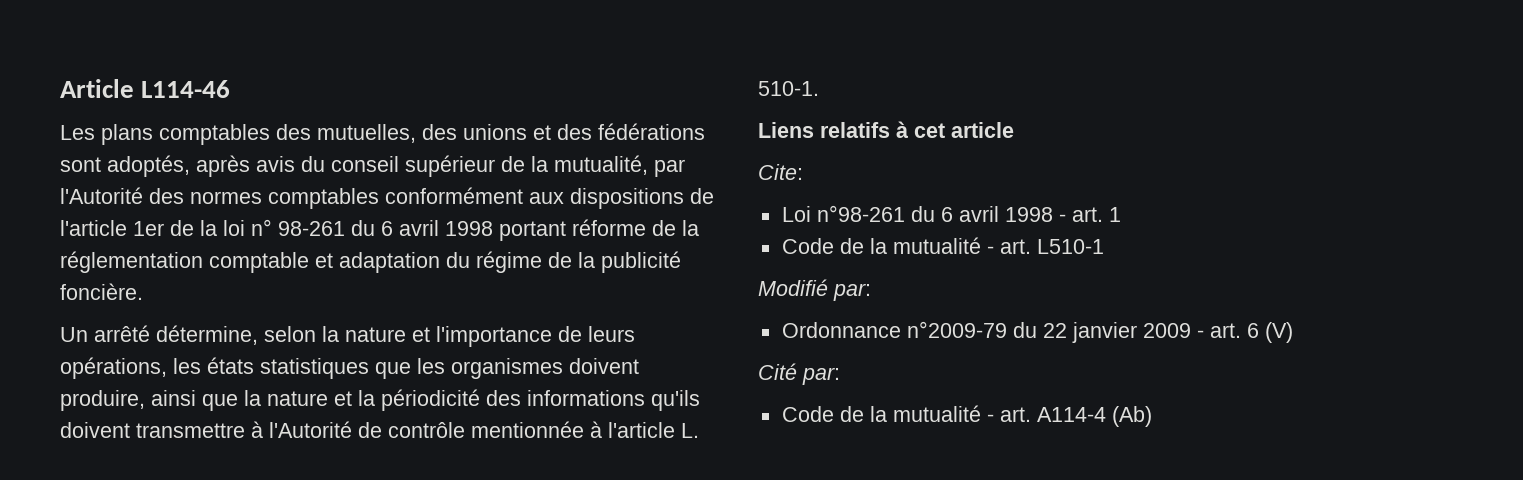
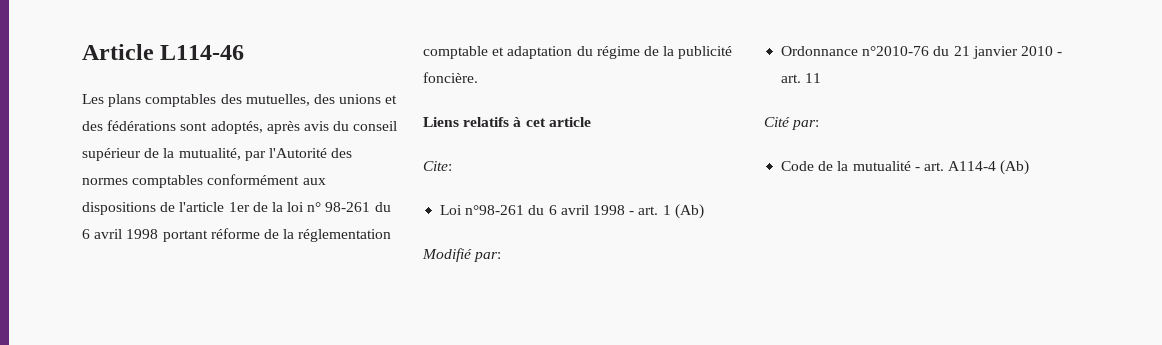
[60,325,635,347] [60,357,639,379] [60,389,700,411] [60,421,699,438] [758,81,819,96] // Un arrêté détermine, selon la nature et l'importance de leurs opérations, les états statistiques que les organismes doivent produire, ainsi que la nature et la périodicité des informations qu'ils doivent transmettre à l'Autorité de contrôle mentionnée à l'article L. 510-1. -> (478, 77) none
[781,237,1104,254] [758,279,871,301] [781,321,1293,343] // Code de la mutualité - art. L510-1 // Modifié par: // Ordonnance n°2009-79 du 22 janvier 2009 - art. 6 (V) -> [674,204,704,219] [422,248,502,262] [781,46,1063,59] [781,73,822,83] (Ab) // Modifié par: // Ordonnance n°2010-76 du 21 janvier 2010 - art. 11

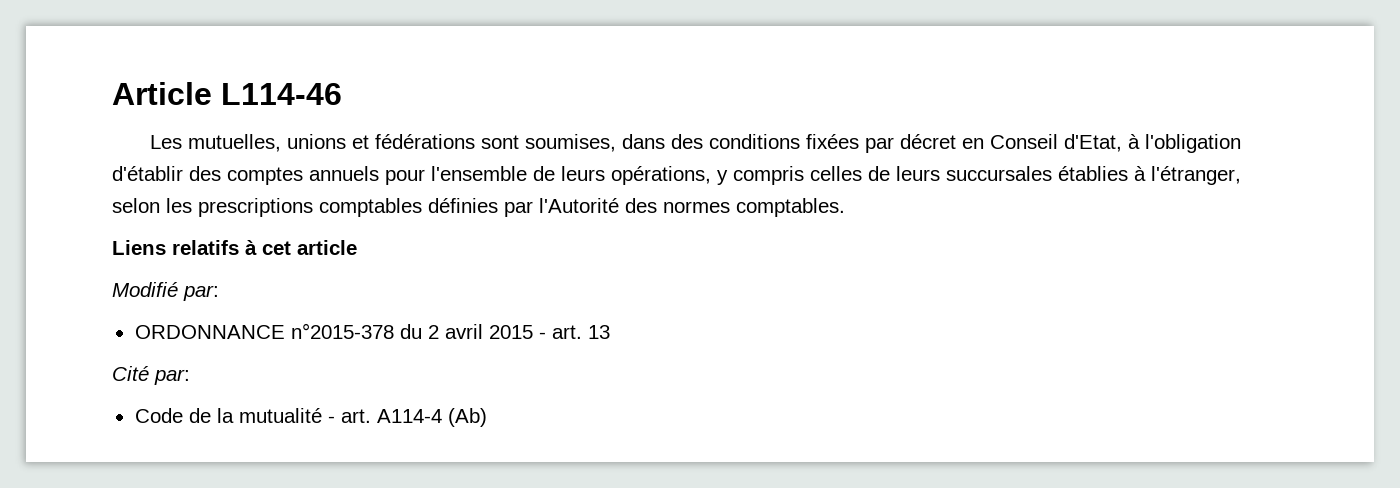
[108,94,335,107] plans comptables des mutuelles, des -> [187,134,281,152] mutuelles,
[82,121,103,131] des -> (369, 142) none
[210,121,398,134] [82,148,353,161] [82,174,326,188] [82,202,391,215] [82,228,392,242] [423,46,733,59] [423,72,478,83] adoptés, après avis du conseil supérieur de la mutualité, par l'Autorité des normes comptables conformément aux dispositions de l'article 1er de la loi n° 98-261 du 6 avril 1998 portant réforme de la réglementation comptable et adaptation du régime de la publicité foncière. -> [524,134,1241,153] [112,166,1241,185] [112,198,845,217] soumises, dans des conditions fixées par décret en Conseil d'Etat, à l'obligation d'établir des comptes annuels pour l'ensemble de leurs opérations, y compris celles de leurs succursales établies à l'étranger, selon les prescriptions comptables définies par l'Autorité des normes comptables.
[423,161,452,171] [440,204,704,219] [422,248,502,262] [781,46,1063,59] [781,73,822,83] Cite: // Loi n°98-261 du 6 avril 1998 - art. 1 (Ab) // Modifié par: // Ordonnance n°2010-76 du 21 janvier 2010 - art. 11 -> [112,282,219,301] [134,323,610,339] Modifié par: // ORDONNANCE n°2015-378 du 2 avril 2015 - art. 13

